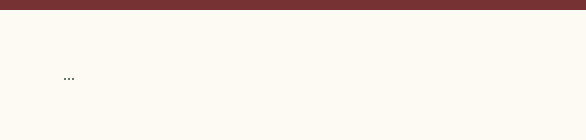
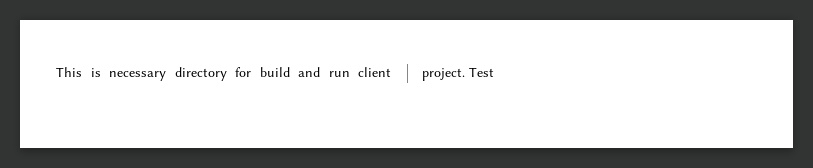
[63,78,75,80] ... -> [56,67,494,81] This is necessary directory for build and run client project. Test

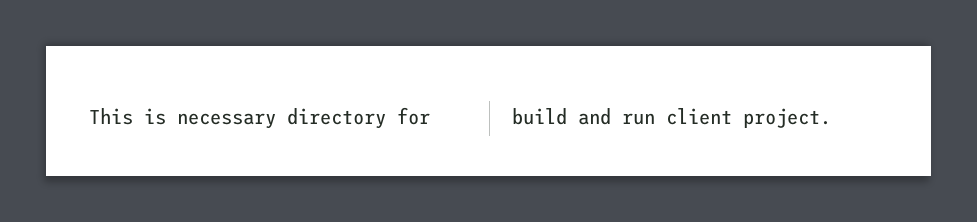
[469,67,494,77] Test -> (831, 118) none

